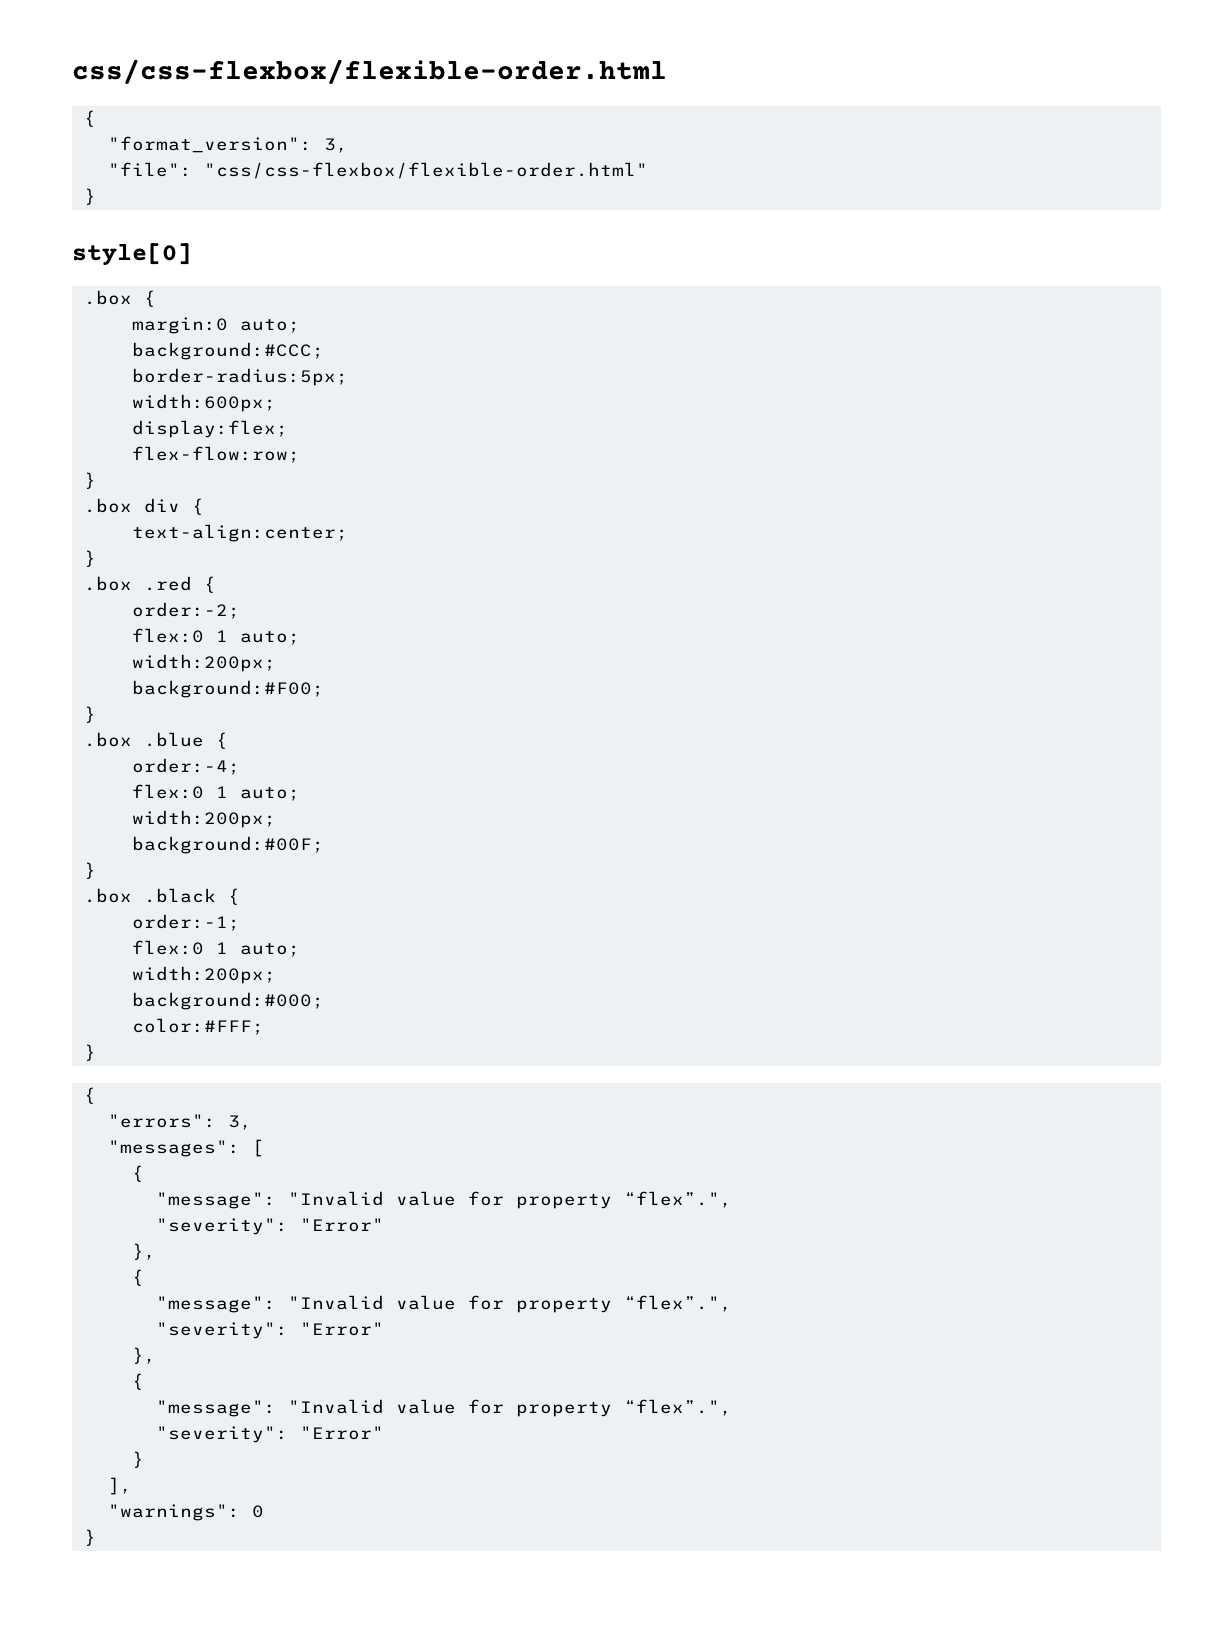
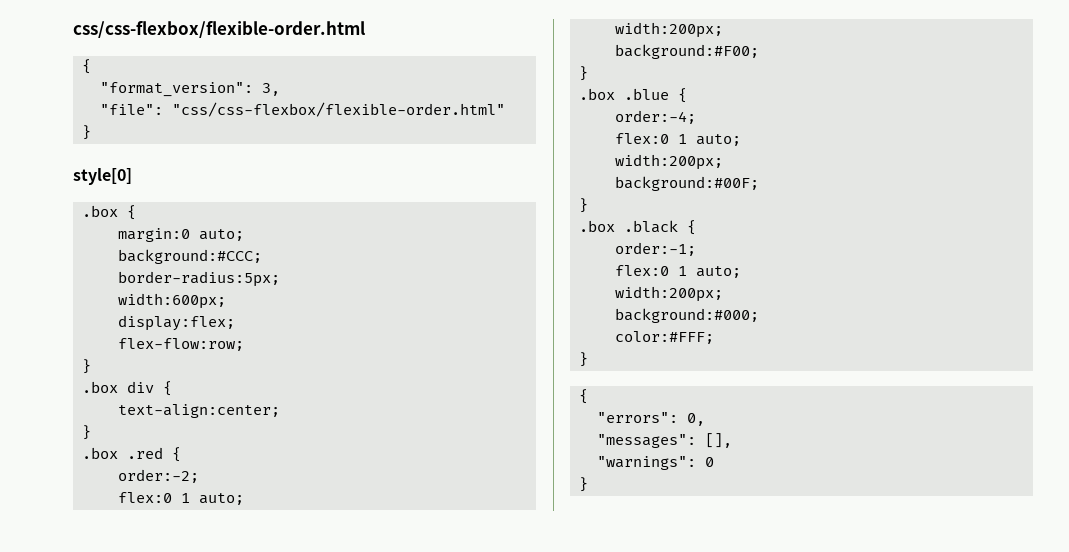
[228,1115,252,1130] 3, -> [686,413,705,426] 0,
[252,1139,264,1157] [132,1165,144,1182] [156,1191,732,1209] [156,1218,384,1235] [132,1243,156,1260] [132,1269,144,1286] [156,1295,732,1313] [156,1322,384,1339] [132,1347,156,1364] [132,1373,144,1390] [156,1399,732,1417] [156,1426,384,1443] [132,1451,144,1468] [108,1477,132,1495] [ // { // "message": "Invalid value for property “flex”.", // "severity": "Error" // }, // { // "message": "Invalid value for property “flex”.", // "severity": "Error" // }, // { // "message": "Invalid value for property “flex”.", // "severity": "Error" // } // ], -> [704,433,732,448] [],

